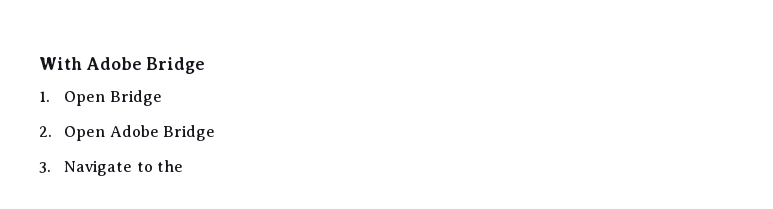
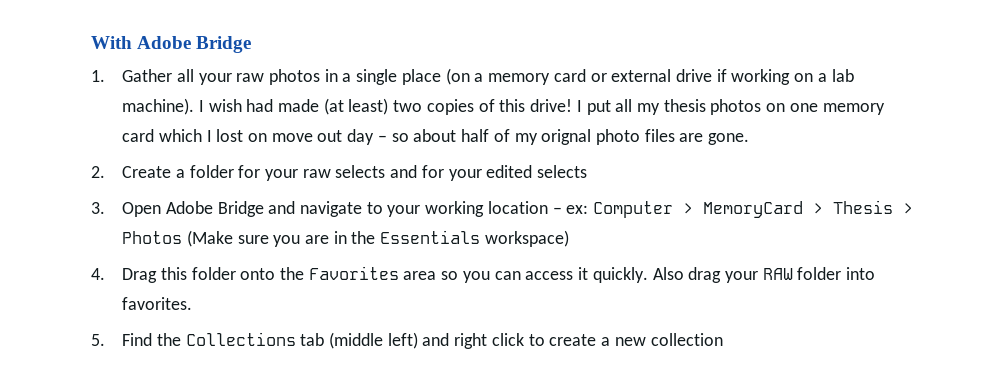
[64,90,162,106] [39,125,215,141] [39,160,183,176] Open Bridge // 2. Open Adobe Bridge // 3. Navigate to the -> [122,68,854,85] [122,98,885,115] [122,129,750,145] [91,165,588,181] [91,200,914,218] [122,230,569,247] [91,266,876,283] [122,297,193,310] [91,332,723,349] Gather all your raw photos in a single place (on a memory card or external drive if working on a lab machine). I wish had made (at least) two copies of this drive! I put all my thesis photos on one memory card which I lost on move out day – so about half of my orignal photo files are gone. // 2. Create a folder for your raw selects and for your edited selects // 3. Open Adobe Bridge and navigate to your working location – ex: Computer > MemoryCard > Thesis > Photos (Make sure you are in the Essentials workspace) // 4. Drag this folder onto the Favorites area so you can access it quickly. Also drag your RAW folder into favorites. // 5. Find the Collections tab (middle left) and right click to create a new collection

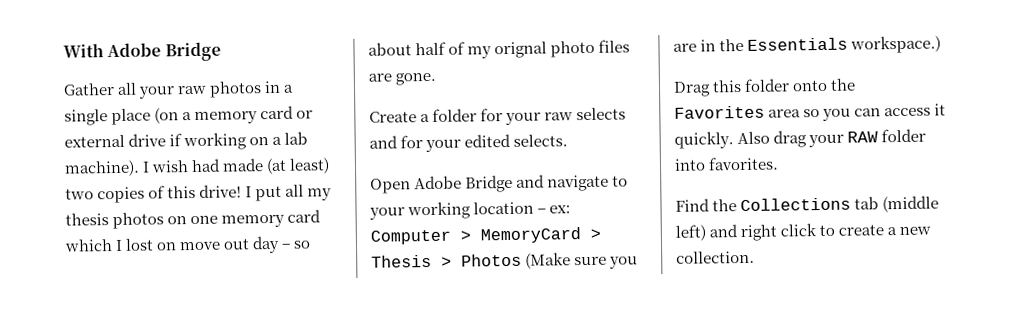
[91,70,105,82] 1. -> (221, 51) none
[91,166,105,178] 2. -> (437, 79) none
[537,165,588,178] [91,202,105,214] selects // 3. -> [513,134,569,147] selects. //
[484,230,569,247] [91,268,105,280] workspace) // 4. -> [850,35,942,54] workspace.) //
[91,334,105,346] 5. -> (780, 163) none
[650,333,723,346] collection -> [676,250,755,264] collection.

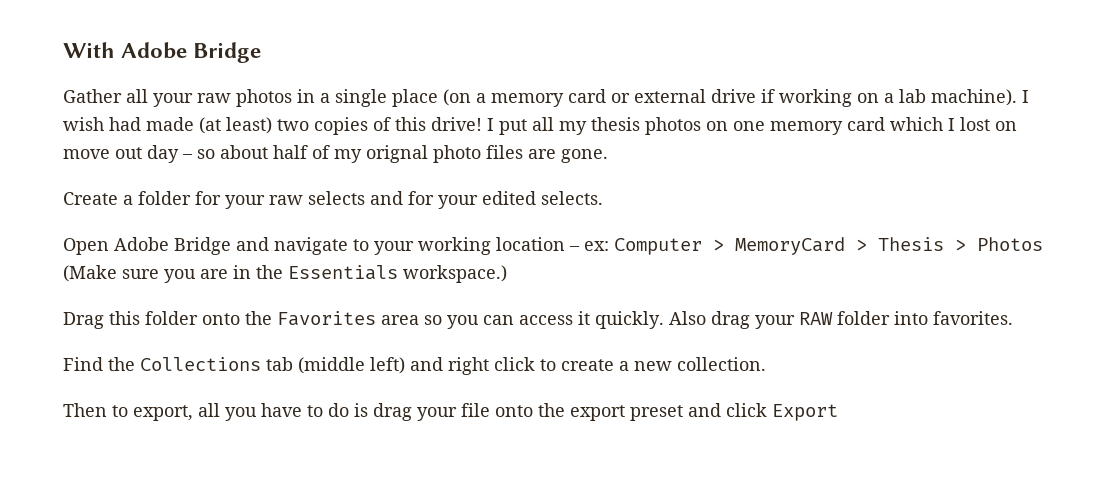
(755, 257) none -> [63,403,838,421] // Then to export, all you have to do is drag your file onto the export preset and click Export

